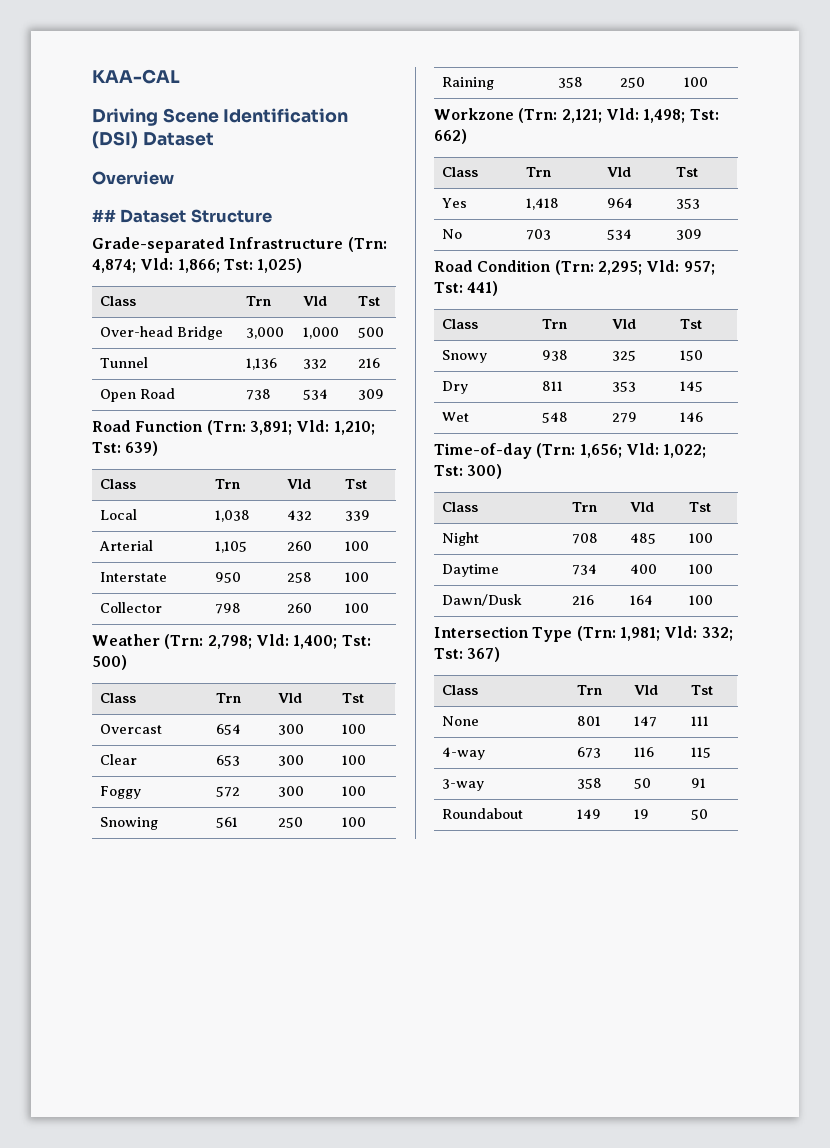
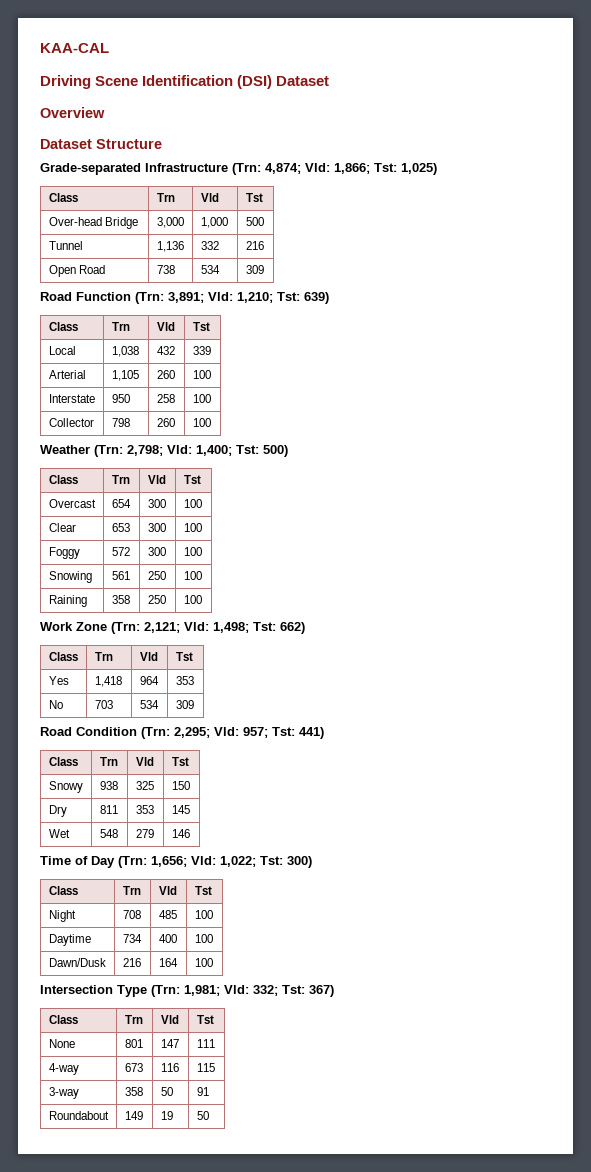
[92,209,116,222] ## -> (105, 112) none
[434,108,514,120] Workzone -> [40,622,107,631] Work Zone
[434,443,532,459] Time-of-day -> [40,856,115,868] Time of Day

